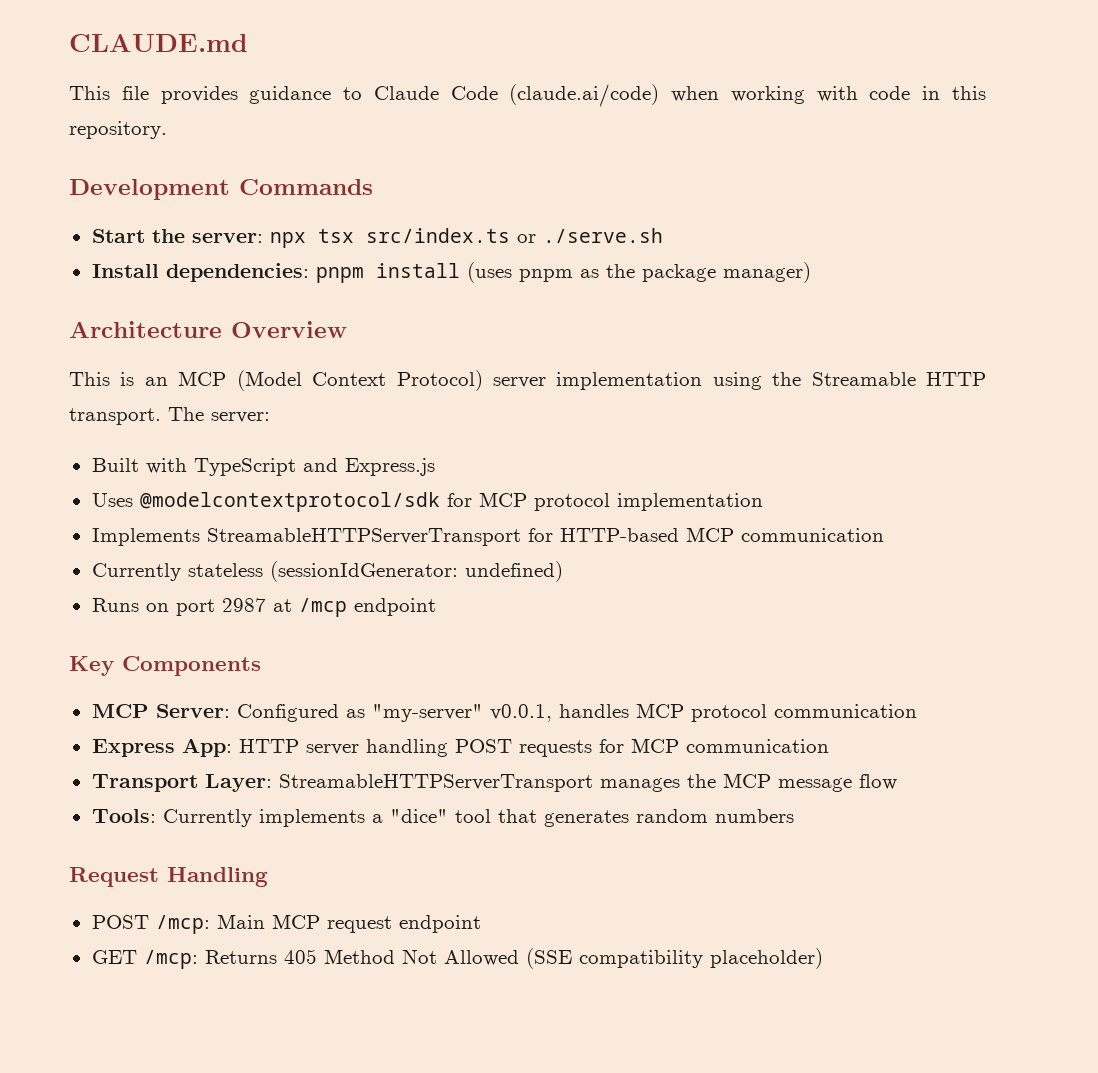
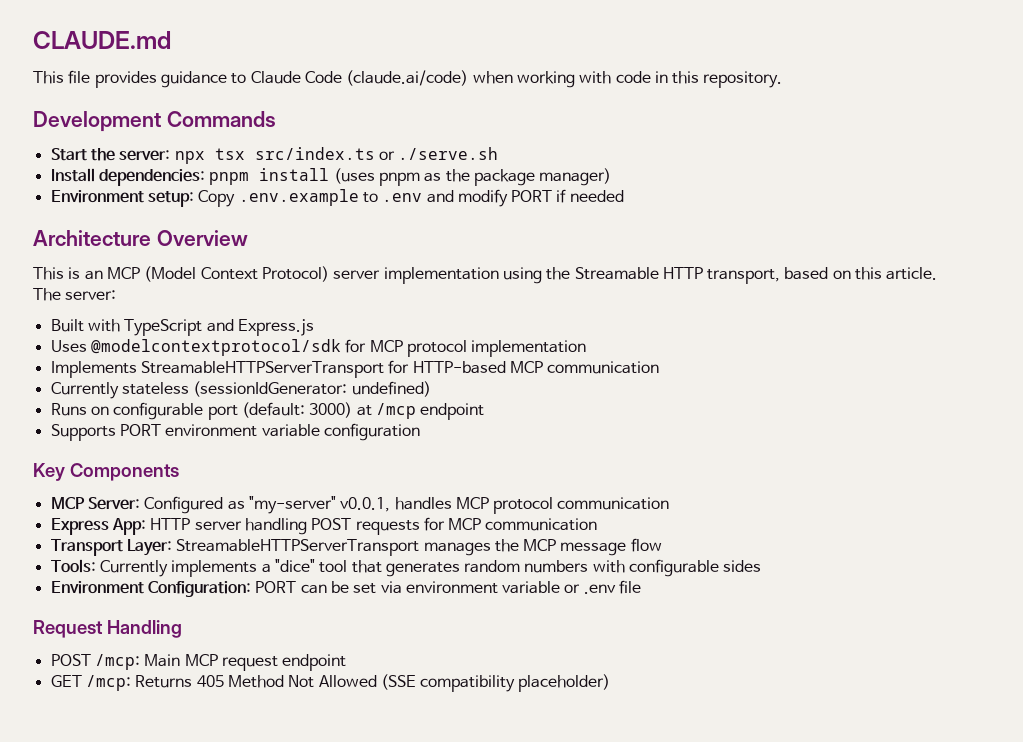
(811, 272) none -> [50,189,624,207] // Environment setup: Copy .env.example to .env and modify PORT if needed
[69,408,161,425] transport. -> [707,267,938,284] transport, based on this article.
[175,598,266,616] port 2987 -> [113,402,353,420] configurable port (default: 3000)
(436, 607) none -> [50,423,420,441] // Supports PORT environment variable configuration
(794, 816) none -> [592,559,762,577] [50,580,642,597] with configurable sides // Environment Configuration: PORT can be set via environment variable or .env file

